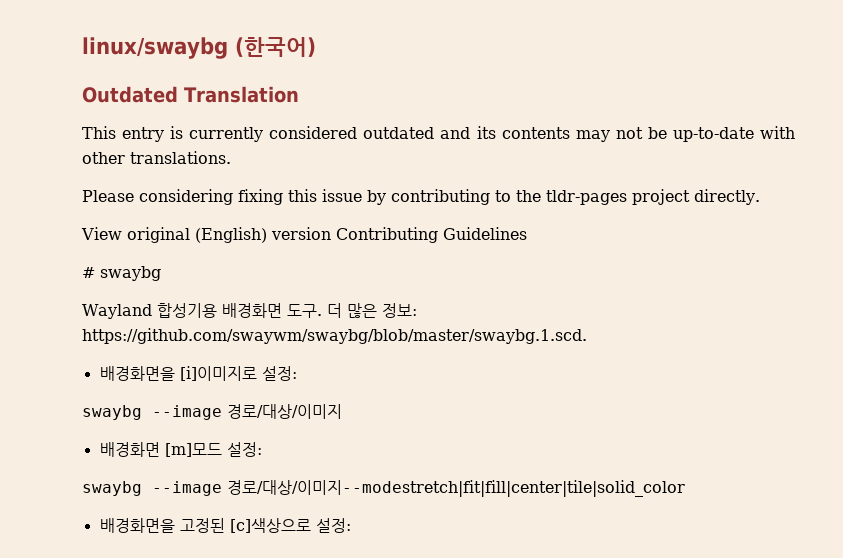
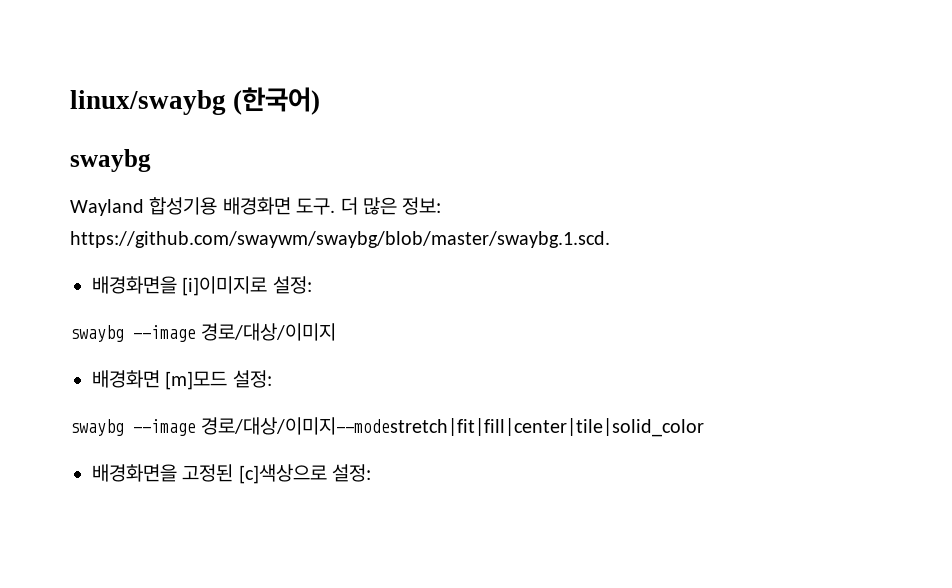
[82,86,299,103] [82,126,796,142] [82,151,231,164] [82,189,760,205] [81,227,527,243] [82,267,95,278] Outdated Translation // This entry is currently considered outdated and its contents may not be up-to-date with other translations. // Please considering fixing this issue by contributing to the tldr-pages project directly. // View original (English) version Contributing Guidelines // # -> (321, 101) none

